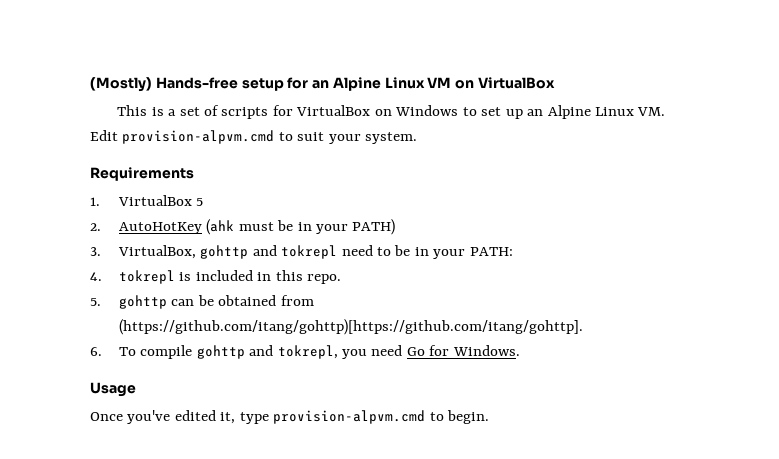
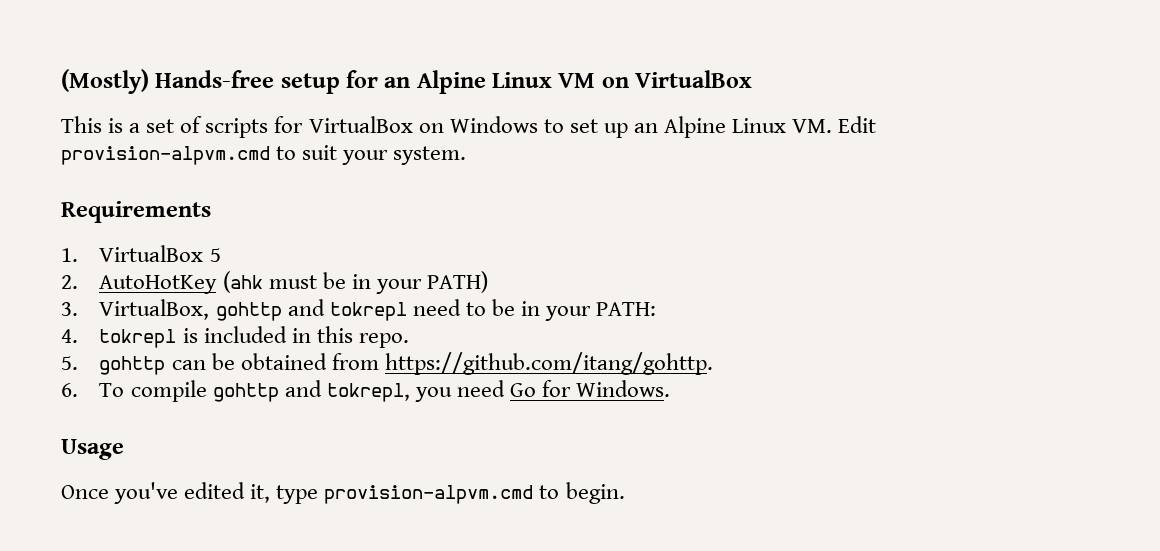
[118,319,583,335] (https://github.com/itang/gohttp)[https://github.com/itang/gohttp]. -> [384,352,713,375] https://github.com/itang/gohttp.

